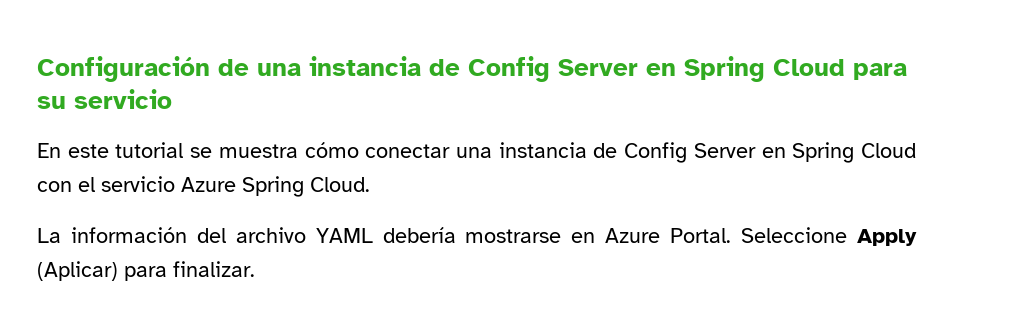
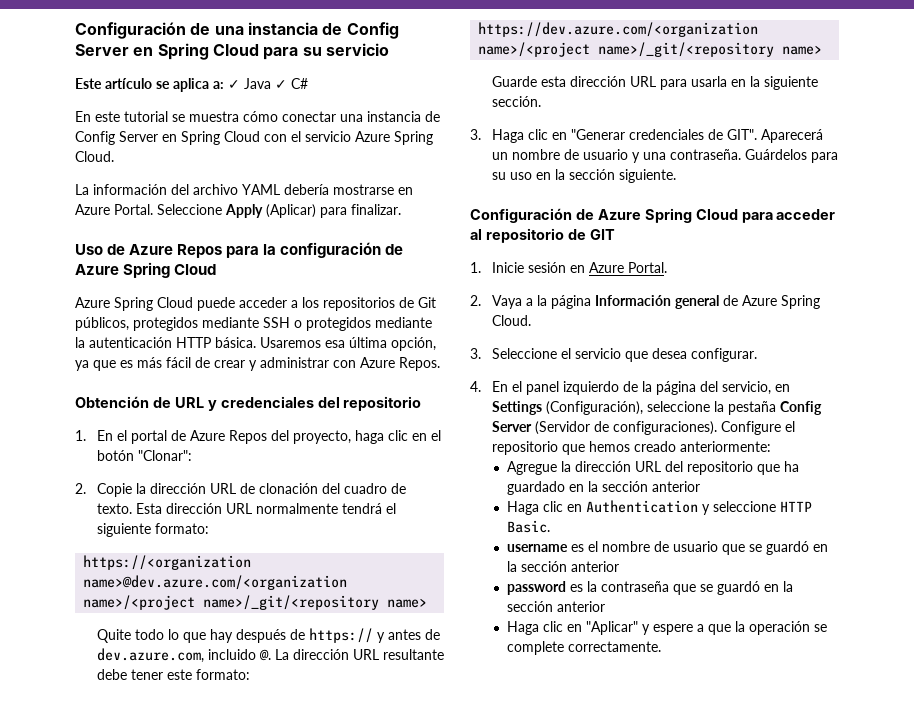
(172, 99) none -> [75,78,308,92] // Este artículo se aplica a: ✓ Java ✓ C#
(255, 269) none -> [75,242,404,258] [75,262,217,278] [75,297,436,311] [75,317,432,331] [75,337,436,351] [75,357,440,371] [75,396,422,411] [75,430,441,444] [96,450,192,461] [75,483,406,497] [96,503,396,514] [96,523,209,537] [83,555,252,570] [83,575,348,590] [83,595,428,610] [96,628,440,643] [96,648,444,663] [96,669,250,680] [478,22,759,37] [478,42,823,57] [491,76,818,90] [491,96,541,107] [470,129,823,143] [491,149,838,163] [491,169,676,183] [470,208,836,223] [470,228,615,243] [470,262,667,273] [470,295,820,309] [491,315,531,326] [470,348,757,362] [470,381,790,395] [491,401,822,415] [491,421,795,435] [491,441,771,455] [506,461,799,475] [506,481,700,495] [506,500,812,515] [506,520,550,533] [506,541,828,555] [506,561,619,572] [506,581,793,595] [506,601,605,612] [506,621,827,635] [506,641,661,655] // Uso de Azure Repos para la configuración de Azure Spring Cloud // Azure Spring Cloud puede acceder a los repositorios de Git públicos, protegidos mediante SSH o protegidos mediante la autenticación HTTP básica. Usaremos esa última opción, ya que es más fácil de crear y administrar con Azure Repos. // Obtención de URL y credenciales del repositorio // 1. En el portal de Azure Repos del proyecto, haga clic en el botón "Clonar": // 2. Copie la dirección URL de clonación del cuadro de texto. Esta dirección URL normalmente tendrá el siguiente formato: // https://<organization name>@dev.azure.com/<organization name>/<project name>/_git/<repository name> // Quite todo lo que hay después de https:// y antes de dev.azure.com, incluido @. La dirección URL resultante debe tener este formato: // https://dev.azure.com/<organization name>/<project name>/_git/<repository name> // Guarde esta dirección URL para usarla en la siguiente sección. // 3. Haga clic en "Generar credenciales de GIT". Aparecerá un nombre de usuario y una contraseña. Guárdelos para su uso en la sección siguiente. // Configuración de Azure Spring Cloud para acceder al repositorio de GIT // 1. Inicie sesión en Azure Portal. // 2. Vaya a la página Información general de Azure Spring Cloud. // 3. Seleccione el servicio que desea configurar. // 4. En el panel izquierdo de la página del servicio, en Settings (Configuración), seleccione la pestaña Config Server (Servidor de configuraciones). Configure el repositorio que hemos creado anteriormente: // Agregue la dirección URL del repositorio que ha guardado en la sección anterior // Haga clic en Authentication y seleccione HTTP Basic. // username es el nombre de usuario que se guardó en la sección anterior // password es la contraseña que se guardó en la sección anterior // Haga clic en "Aplicar" y espere a que la operación se complete correctamente.

